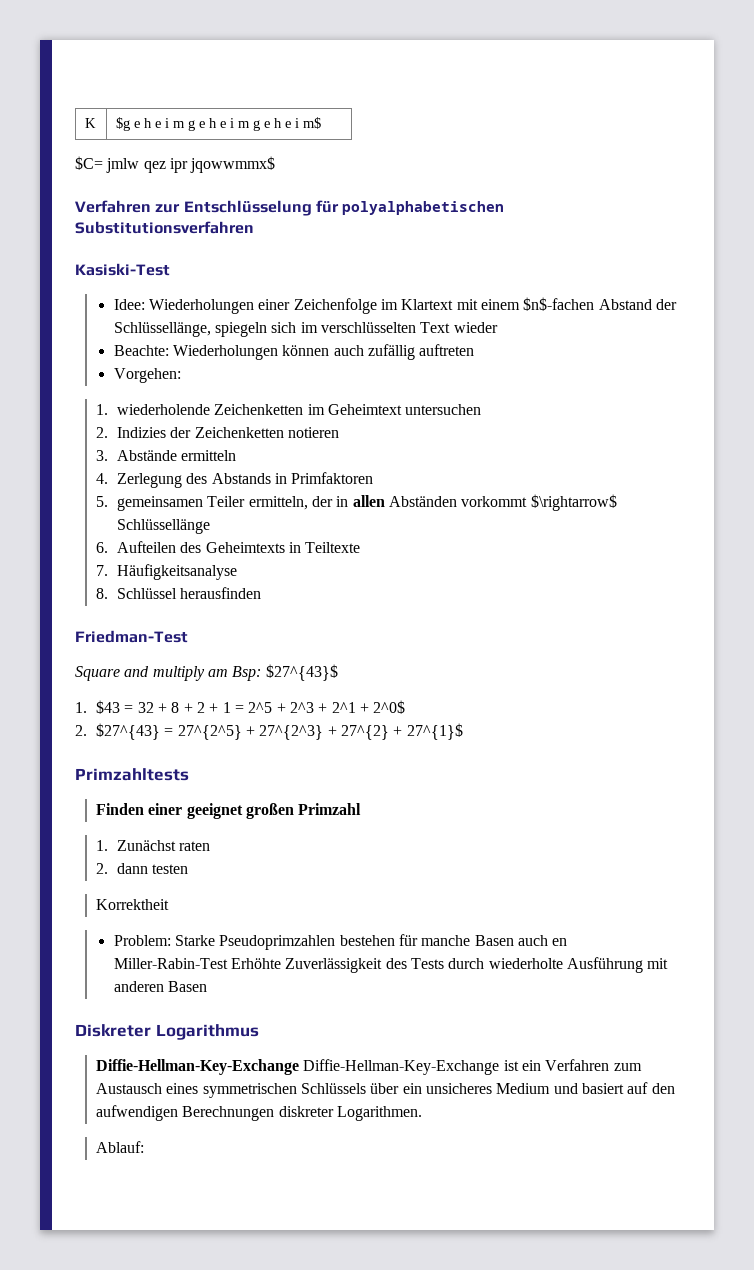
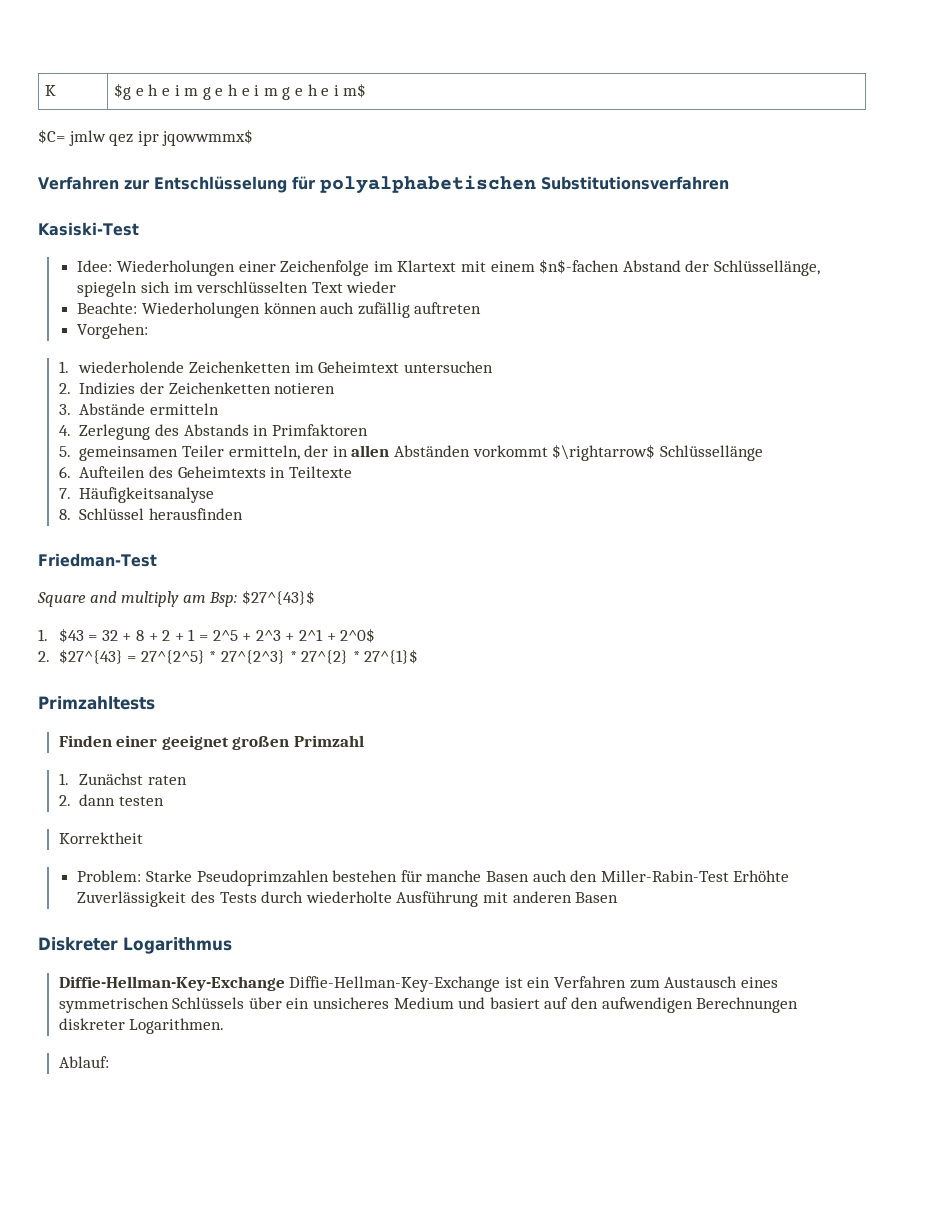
[246,725,403,740] + 27^{2^3} + 27^{2} + -> [209,650,360,664] * 27^{2^3} * 27^{2} *
[552,938,568,946] en -> [570,870,598,882] den

